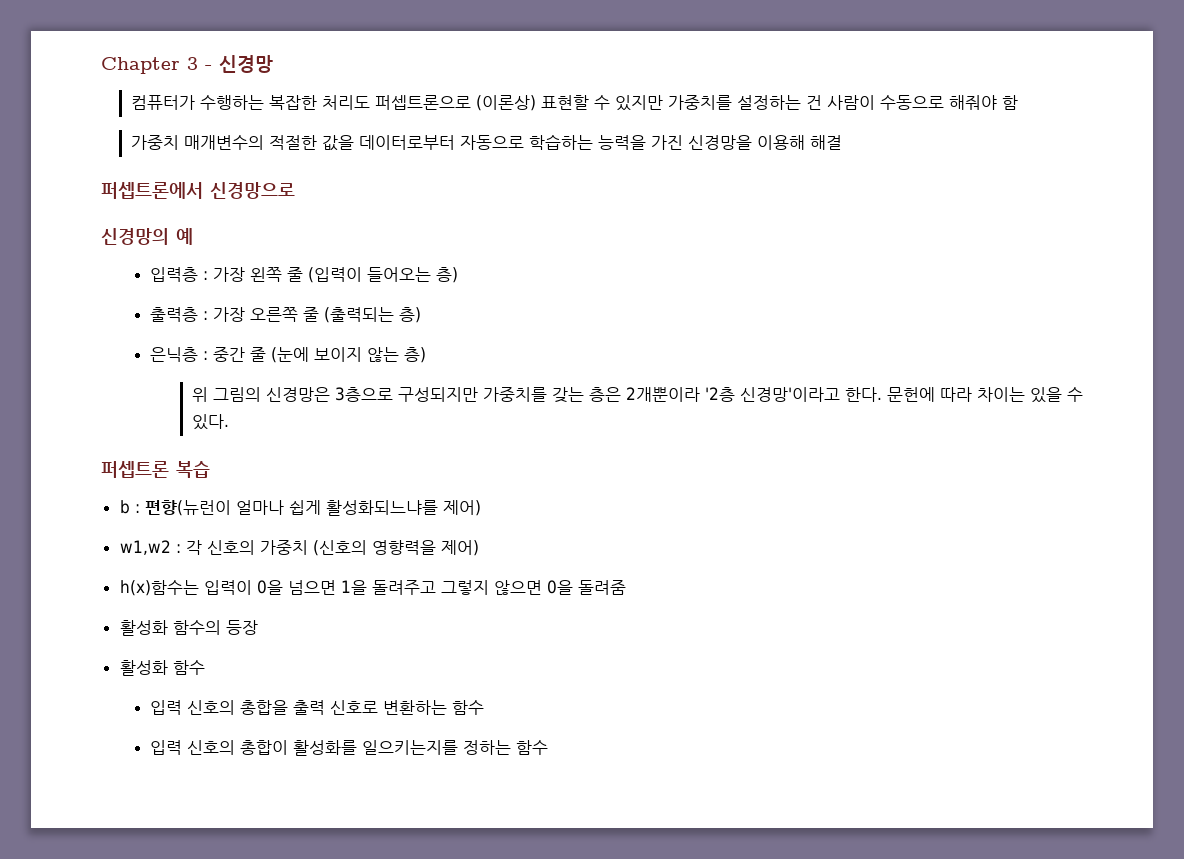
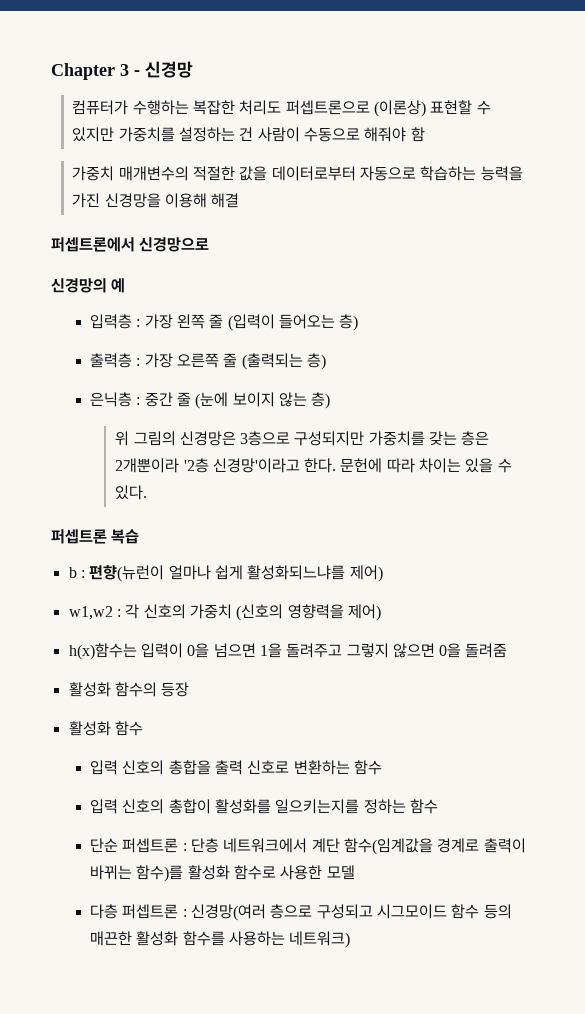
(549, 747) none -> [90,838,526,855] [90,865,355,882] [90,904,512,921] [90,931,351,948] // 단순 퍼셉트론 : 단층 네트워크에서 계단 함수(임계값을 경계로 출력이 바뀌는 함수)를 활성화 함수로 사용한 모델 // 다층 퍼셉트론 : 신경망(여러 층으로 구성되고 시그모이드 함수 등의 매끈한 활성화 함수를 사용하는 네트워크)

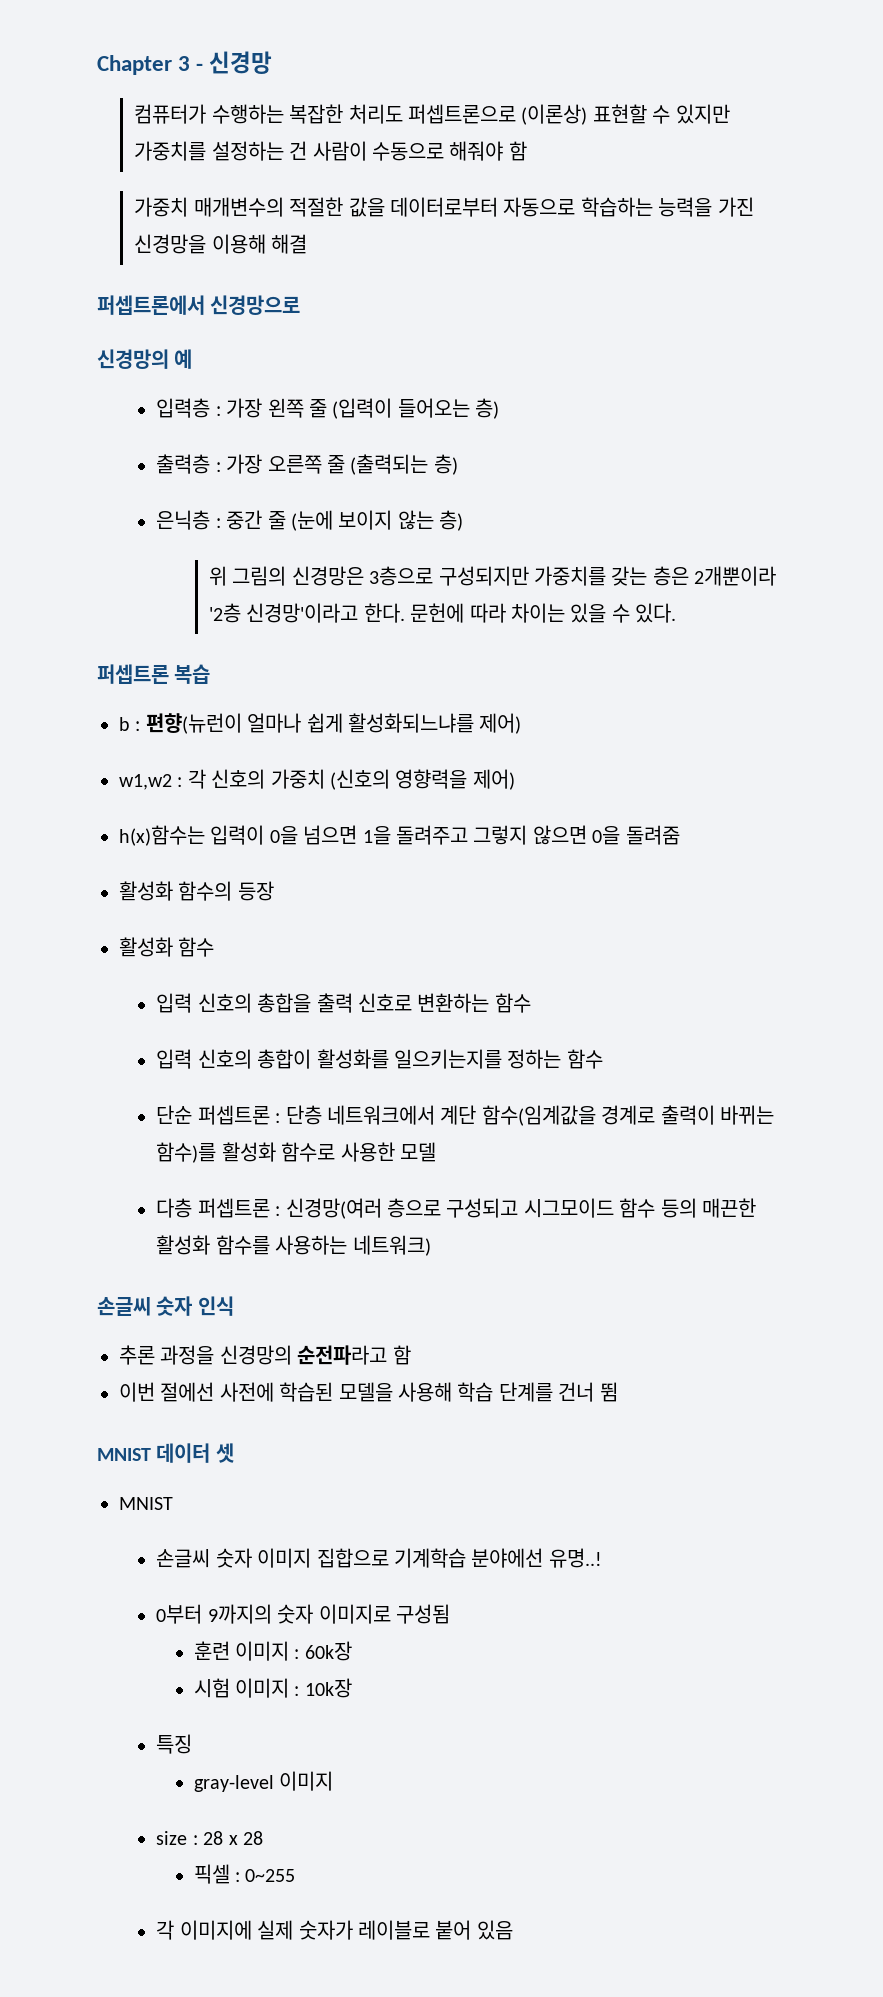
(351, 939) none -> [97,1296,234,1316] [119,1345,411,1365] [119,1382,618,1402] [97,1443,234,1463] [119,1497,173,1510] [156,1548,602,1568] [156,1604,450,1624] [193,1641,352,1661] [193,1678,352,1698] [156,1734,193,1754] [193,1771,334,1792] [156,1831,263,1845] [193,1864,296,1884] [156,1920,513,1940] // 손글씨 숫자 인식 // 추론 과정을 신경망의 순전파라고 함 // 이번 절에선 사전에 학습된 모델을 사용해 학습 단계를 건너 뜀 // MNIST 데이터 셋 // MNIST // 손글씨 숫자 이미지 집합으로 기계학습 분야에선 유명..! // 0부터 9까지의 숫자 이미지로 구성됨 // 훈련 이미지 : 60k장 // 시험 이미지 : 10k장 // 특징 // gray-level 이미지 // size : 28 x 28 // 픽셀 : 0~255 // 각 이미지에 실제 숫자가 레이블로 붙어 있음

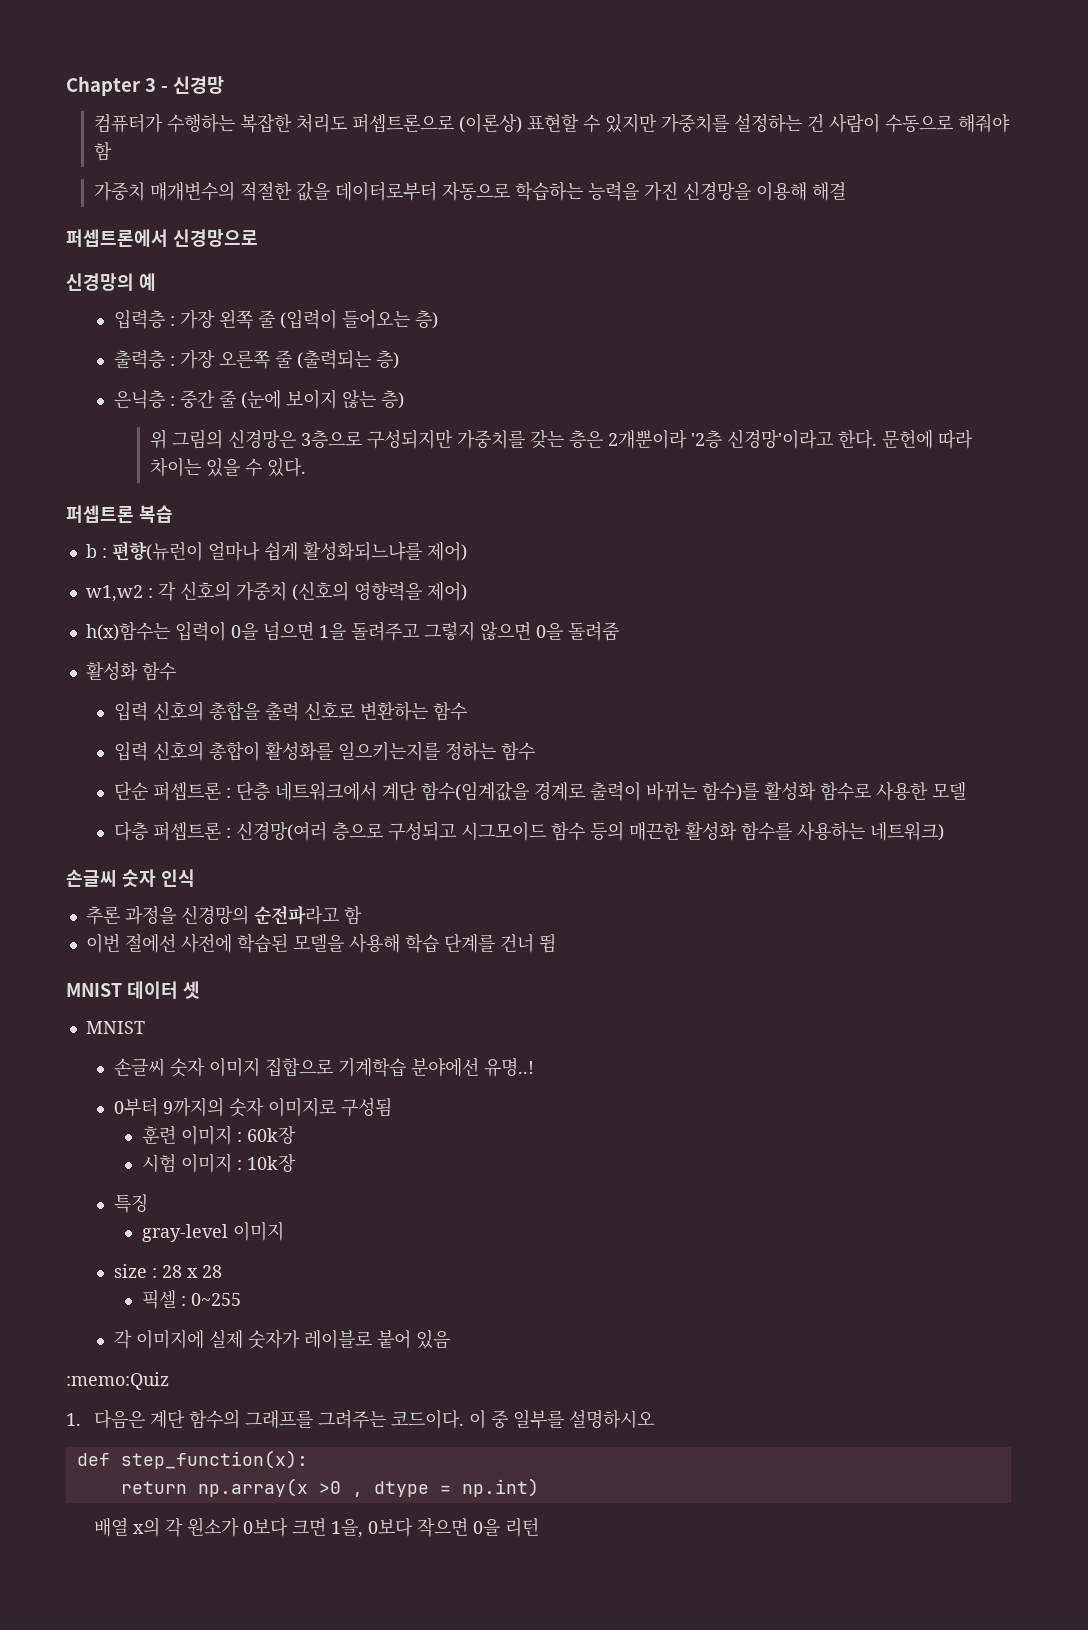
[119,881,274,901] // 활성화 함수의 등장 -> (619, 631) none
(513, 1930) none -> [66,1372,169,1390] [66,1409,654,1429] [76,1450,308,1469] [120,1478,539,1497] [93,1517,539,1538] // :memo:Quiz // 1. 다음은 계단 함수의 그래프를 그려주는 코드이다. 이 중 일부를 설명하시오 // def step_function(x): // return np.array(x >0 , dtype = np.int) // 배열 x의 각 원소가 0보다 크면 1을, 0보다 작으면 0을 리턴

